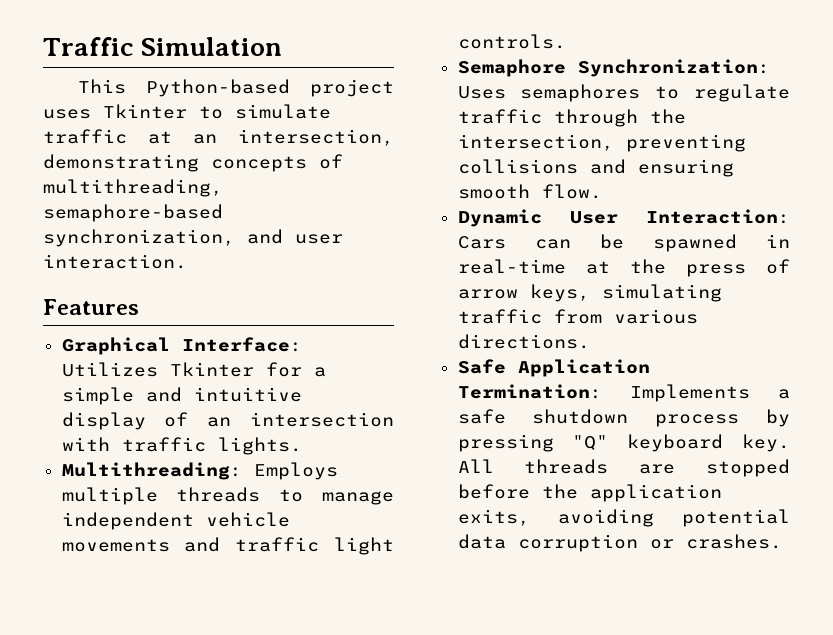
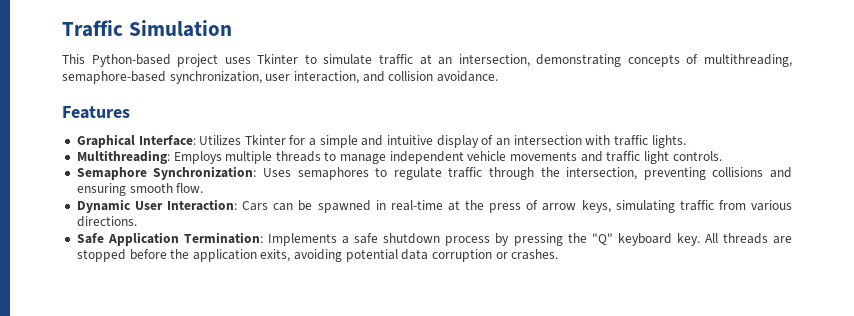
[247,229,343,244] [43,254,187,269] and user interaction. -> [265,71,498,84] user interaction, and collision avoidance.
(554, 443) none -> [567,233,587,243] the

